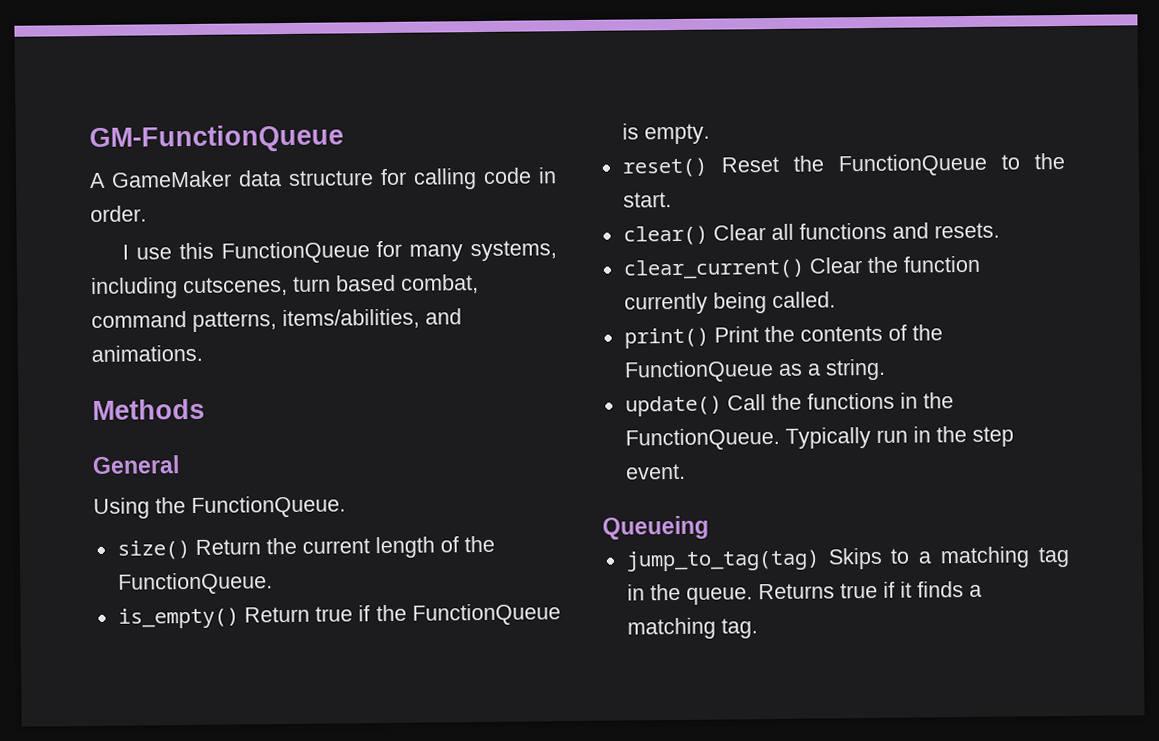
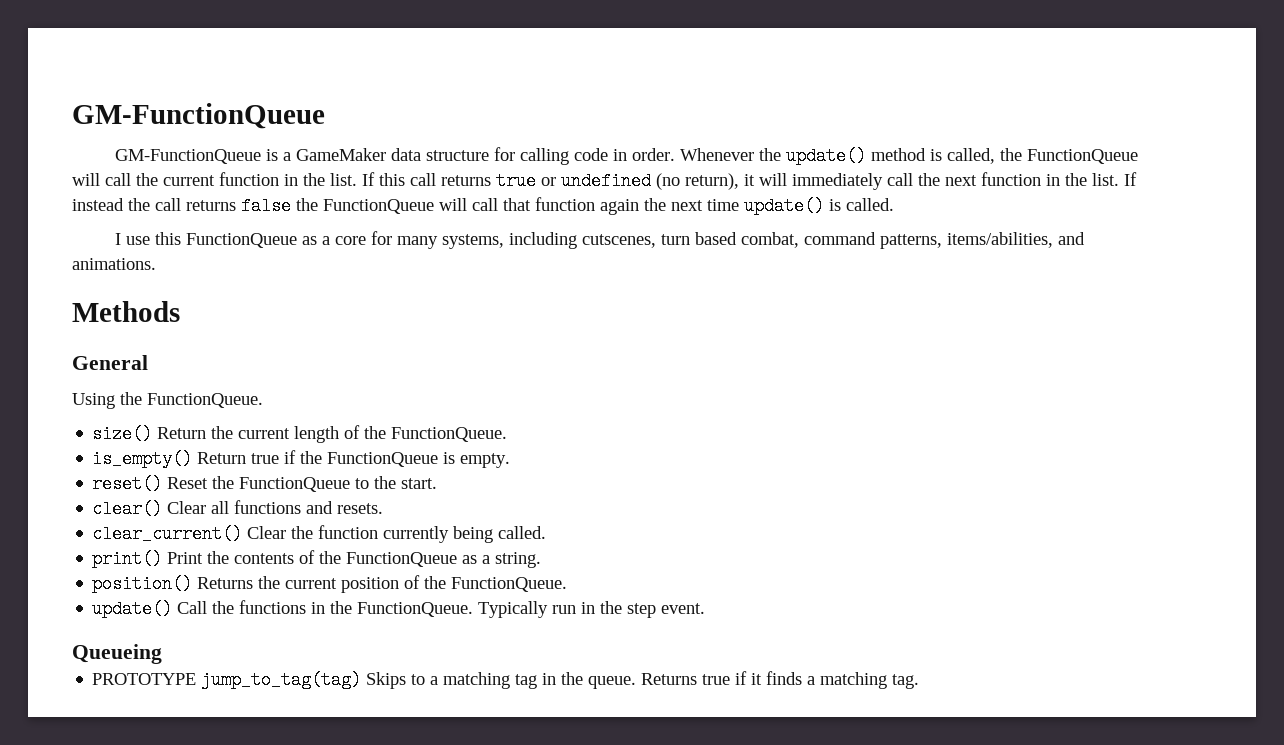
[89,172,106,189] A -> [115,149,292,164] GM-FunctionQueue is a
(147, 214) none -> [680,147,1139,165] [72,172,1137,190] [72,197,894,215] Whenever the update() method is called, the FunctionQueue will call the current function in the list. If this call returns true or undefined (no return), it will immediately call the next function in the list. If instead the call returns false the FunctionQueue will call that function again the next time update() is called.
(370, 252) none -> [302,236,367,245] as a core
(886, 369) none -> [92,575,568,593] // position() Returns the current position of the FunctionQueue.
(709, 527) none -> [92,673,197,685] PROTOTYPE

